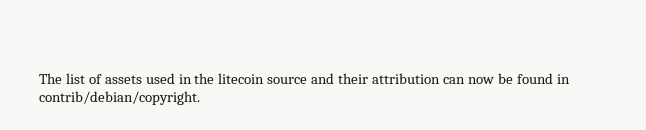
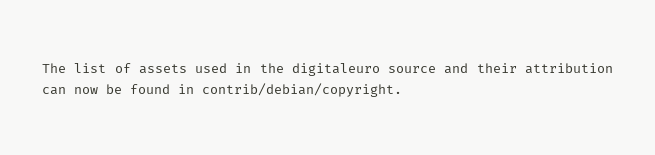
[218,73,265,84] litecoin -> [291,63,380,76] digitaleuro

